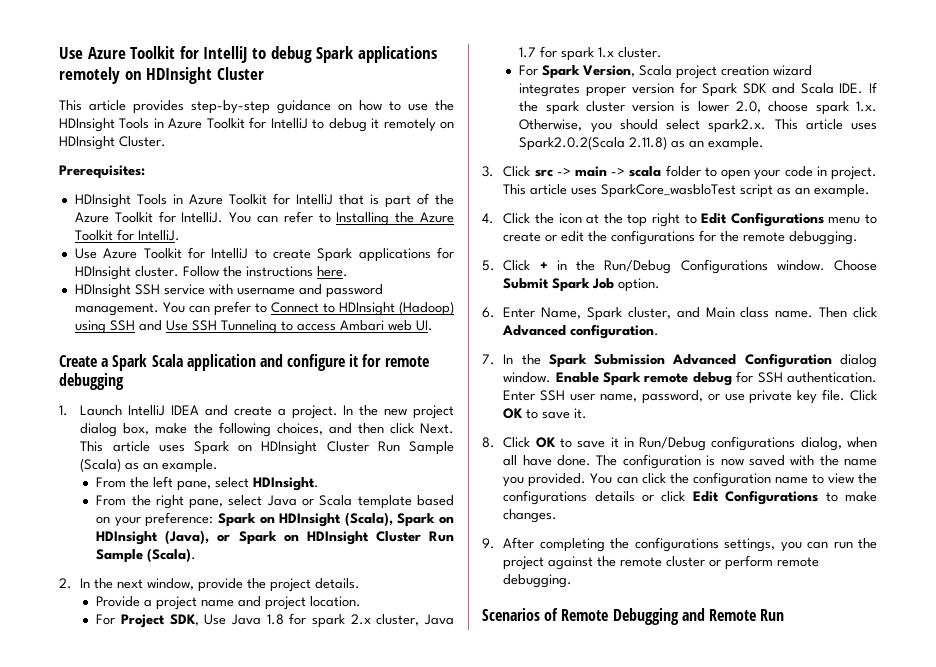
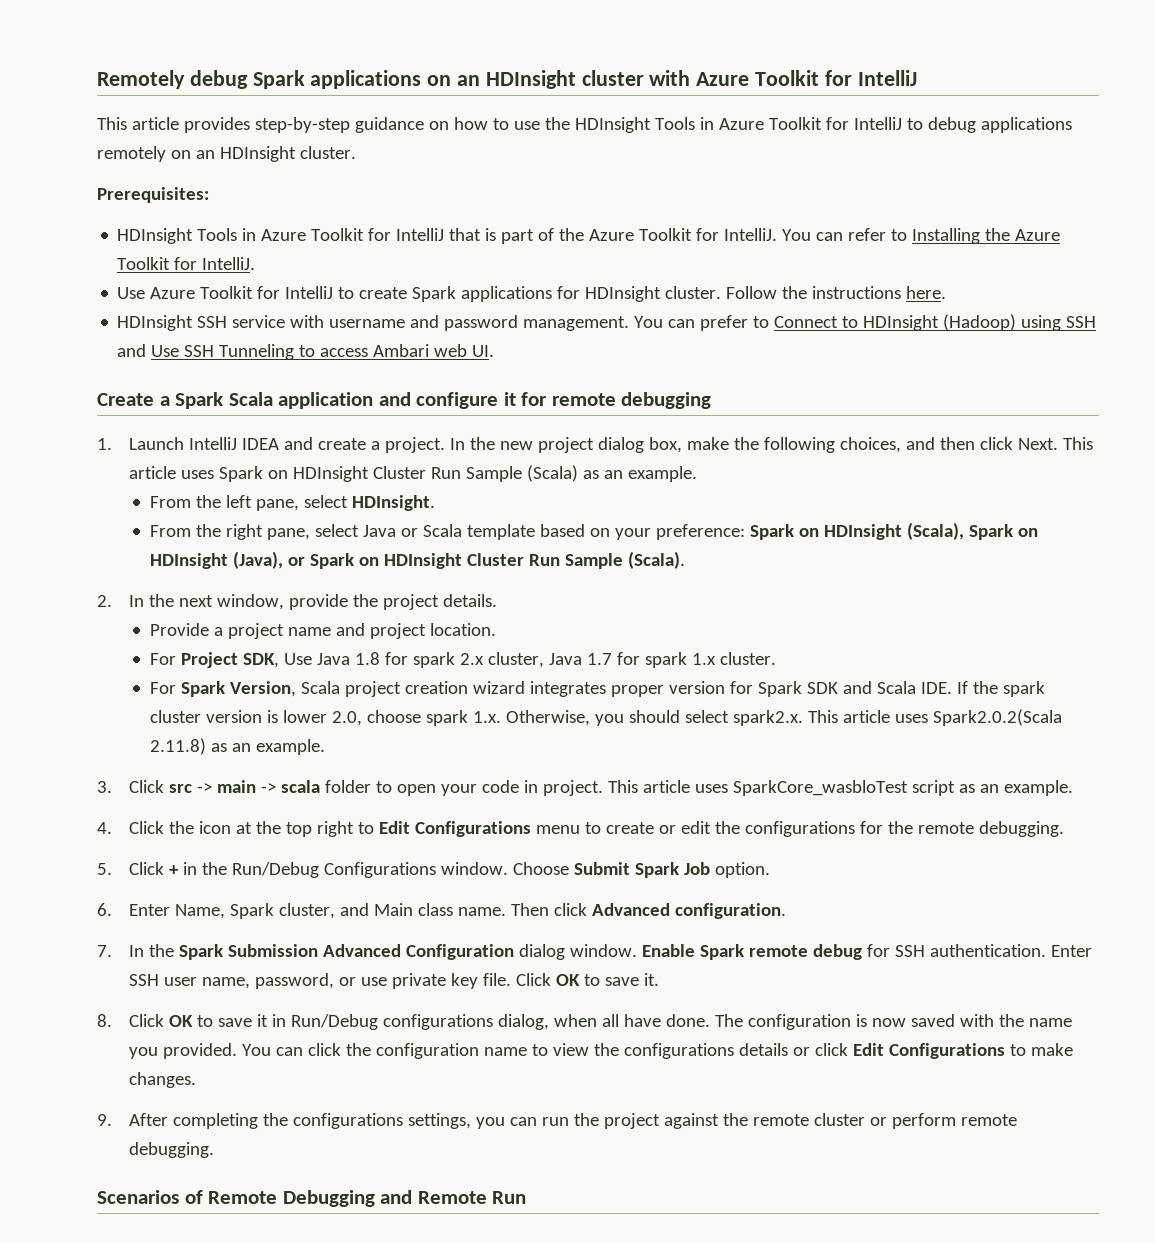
[59,46,437,63] [59,67,264,84] Use Azure Toolkit for IntelliJ to debug Spark applications remotely on HDInsight Cluster -> [97,70,917,89] Remotely debug Spark applications on an HDInsight cluster with Azure Toolkit for IntelliJ
[371,118,454,132] [59,136,166,150] it remotely on HDInsight Cluster. -> [980,117,1072,133] [97,146,356,162] applications remotely on an HDInsight cluster.

